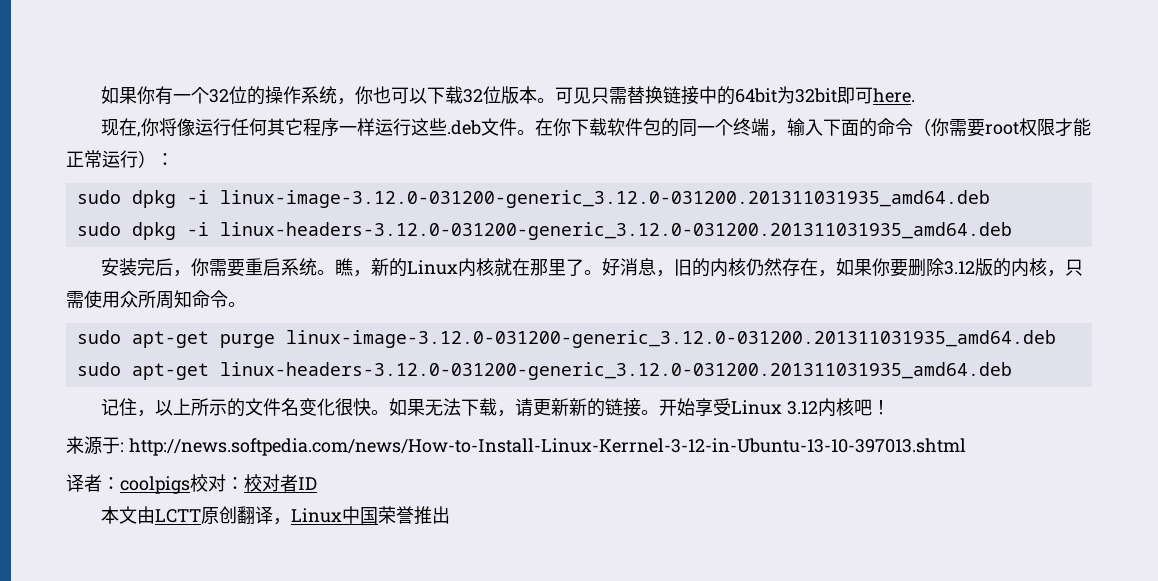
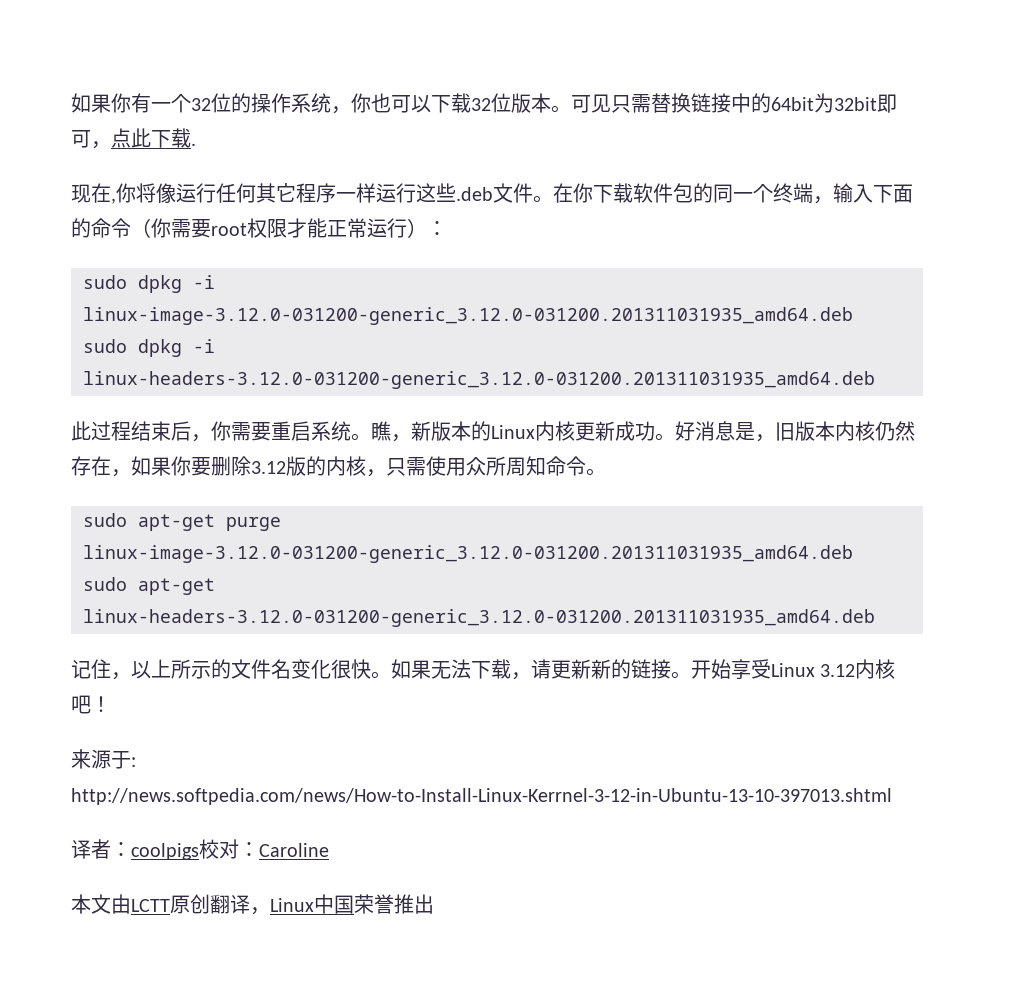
[872,88,915,103] here. -> [91,128,196,149] ，点此下载.
[100,258,155,276] 安装完 -> [71,421,171,441] 此过程结束
(389, 267) none -> [431,421,471,441] 版本
[493,258,710,277] 就在那里了。好消息，旧的 -> [575,421,835,442] 更新成功。好消息是，旧版本
[244,474,317,492] 校对者ID -> [259,843,329,857] Caroline

